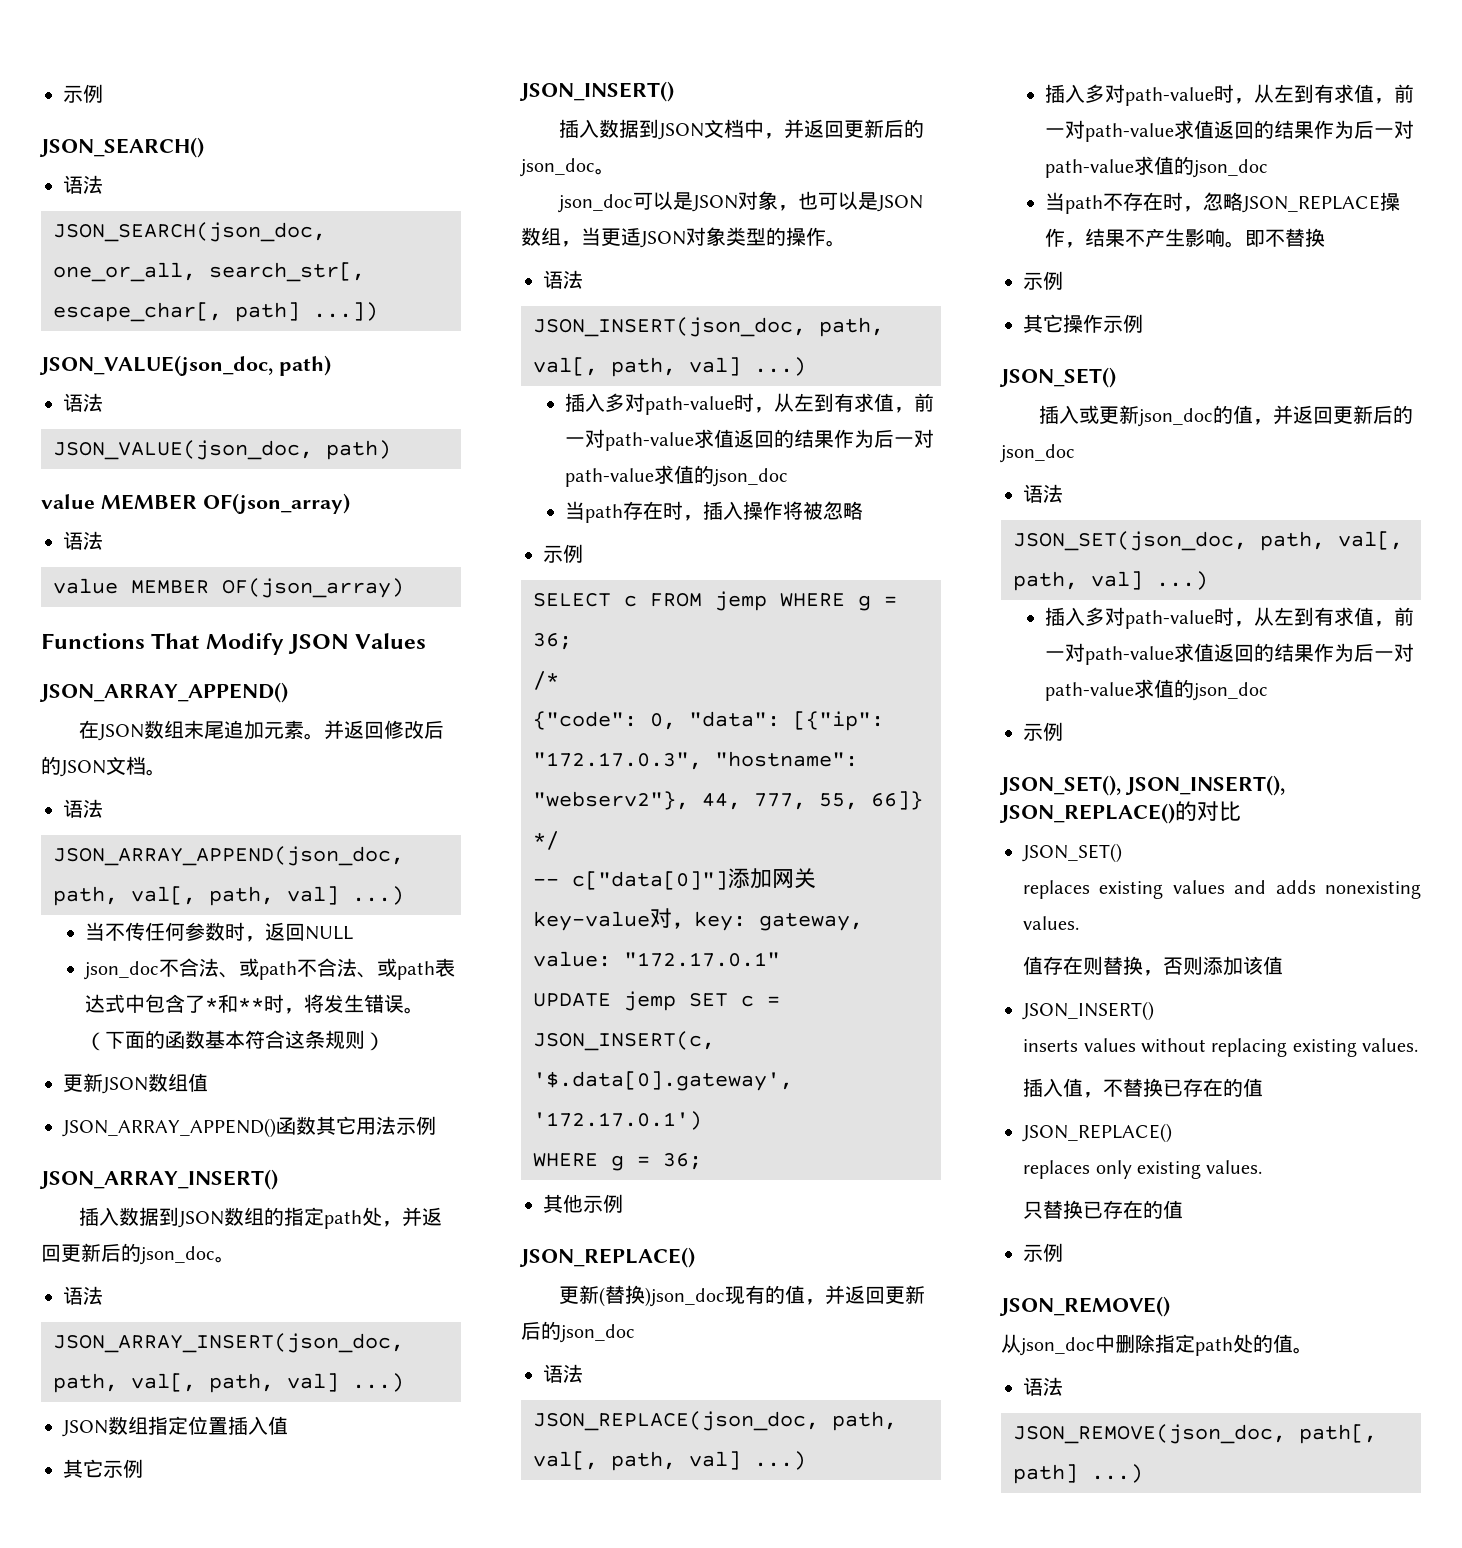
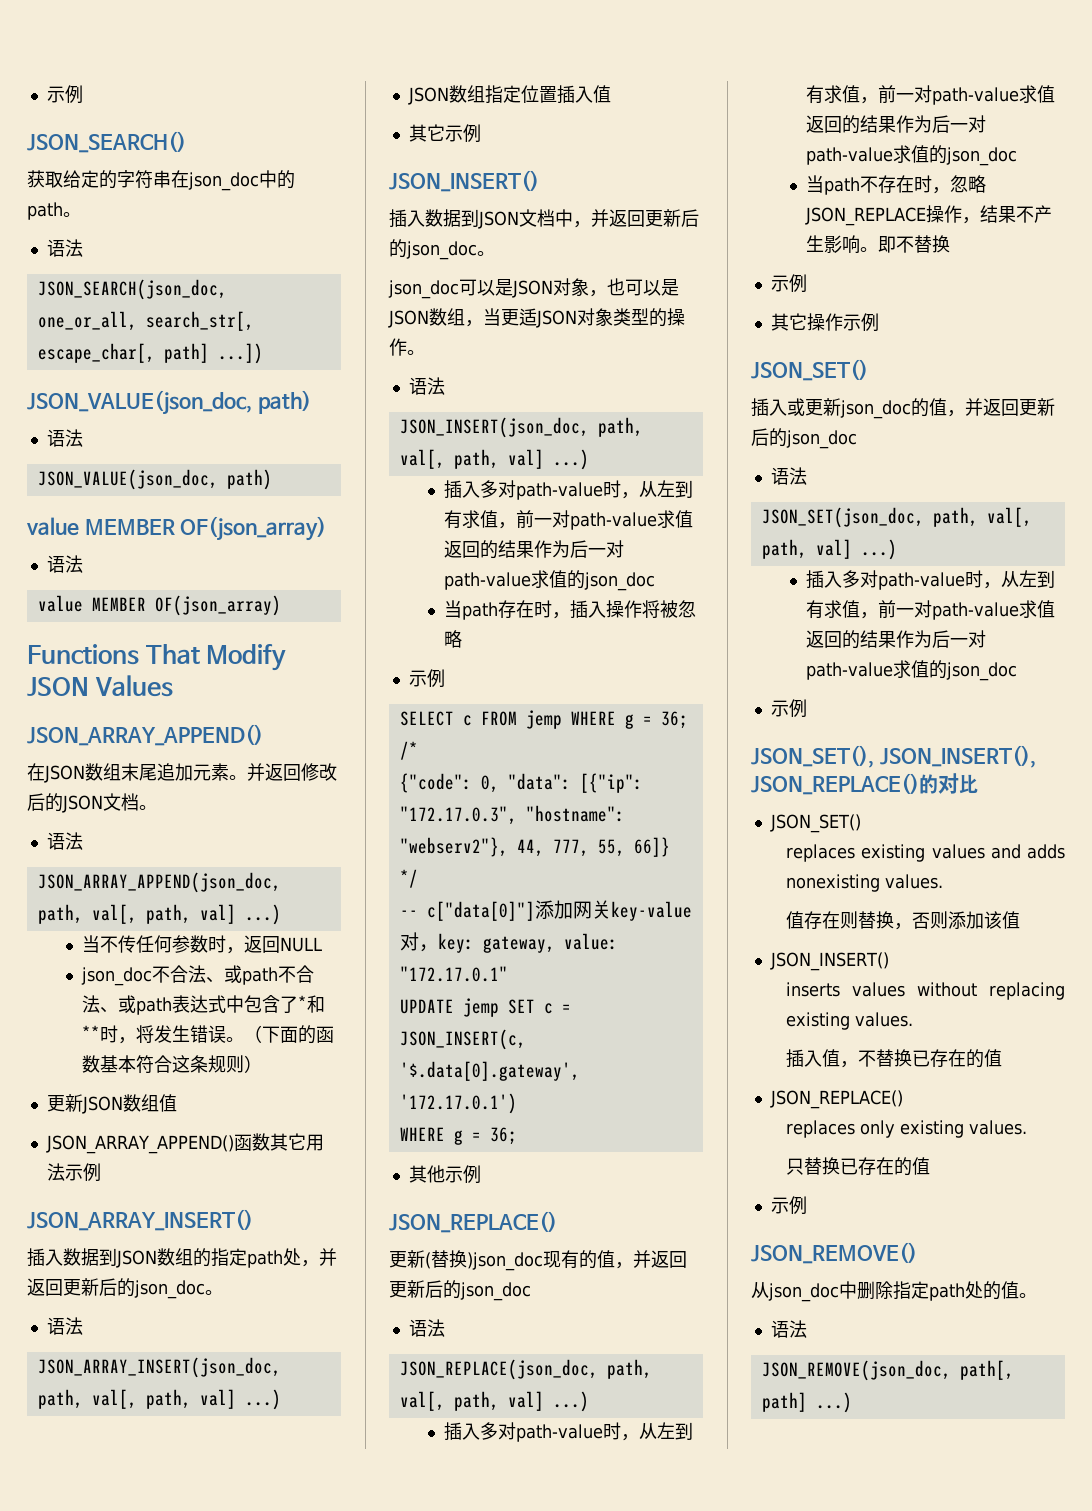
(204, 147) none -> [27,170,295,191] [27,202,81,220] // 获取给定的字符串在json_doc中的path。

